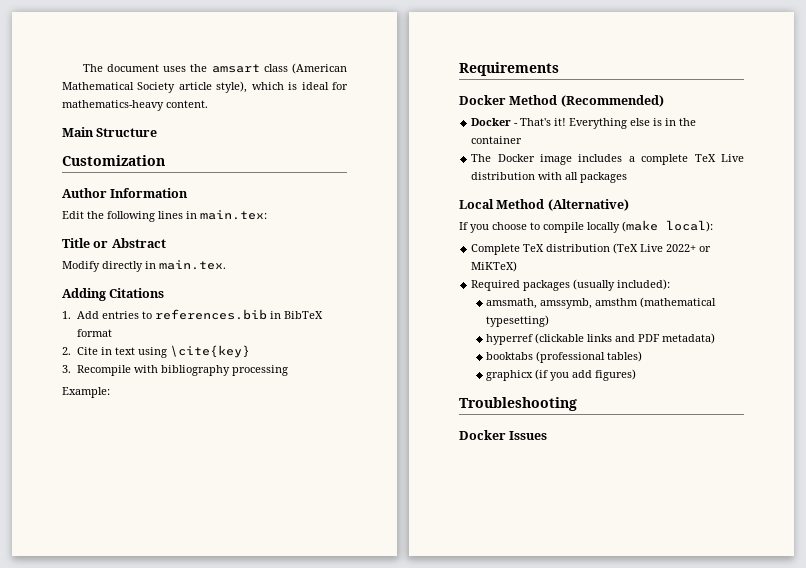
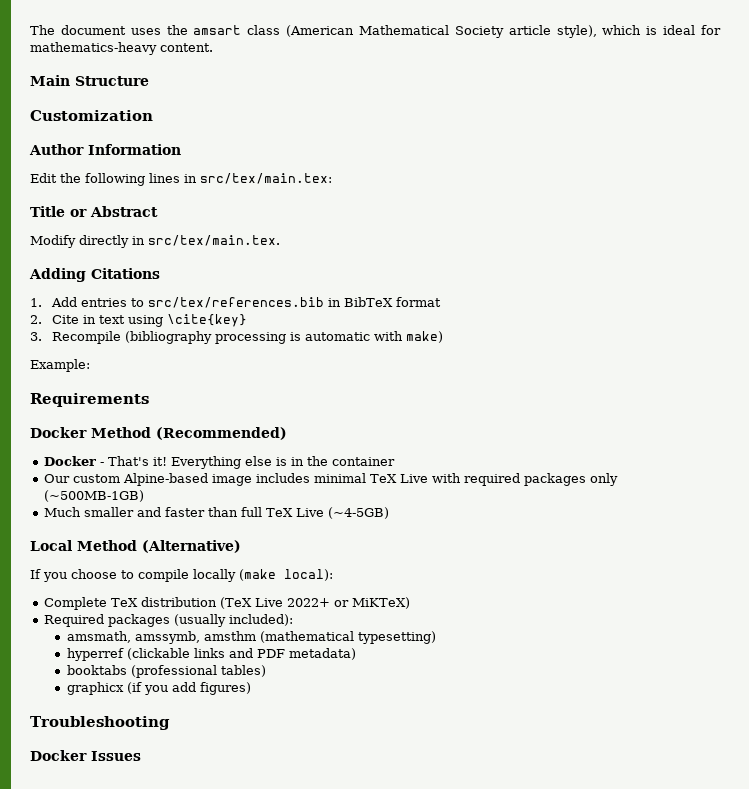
[200,210,267,220] main.tex: -> [200,173,332,184] src/tex/main.tex:
[159,260,226,270] main.tex. -> [148,235,280,246] src/tex/main.tex.
[155,309,268,320] references.bib -> [148,297,325,308] src/tex/references.bib
[134,365,289,376] with bibliography processing -> [125,331,444,344] (bibliography processing is automatic with make)
[471,154,744,165] [471,172,628,183] The Docker image includes a complete TeX Live distribution with all packages -> [44,473,619,486] [44,490,145,502] [44,507,390,519] Our custom Alpine-based image includes minimal TeX Live with required packages only (~500MB-1GB) // Much smaller and faster than full TeX Live (~4-5GB)

